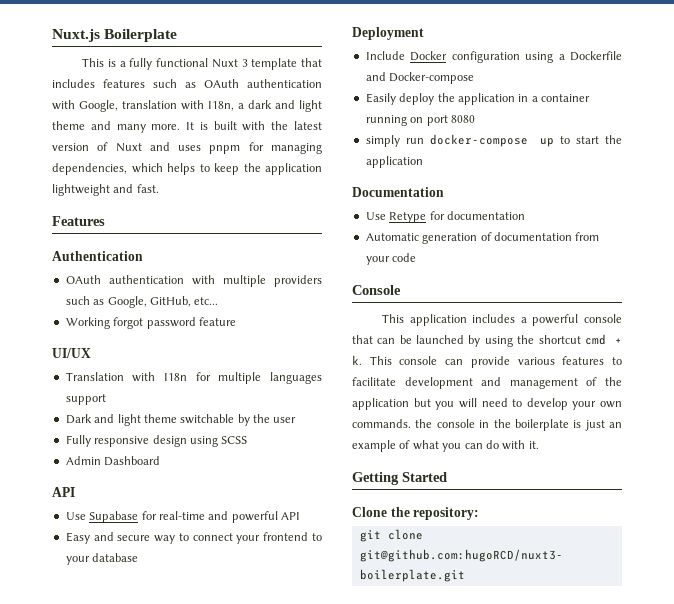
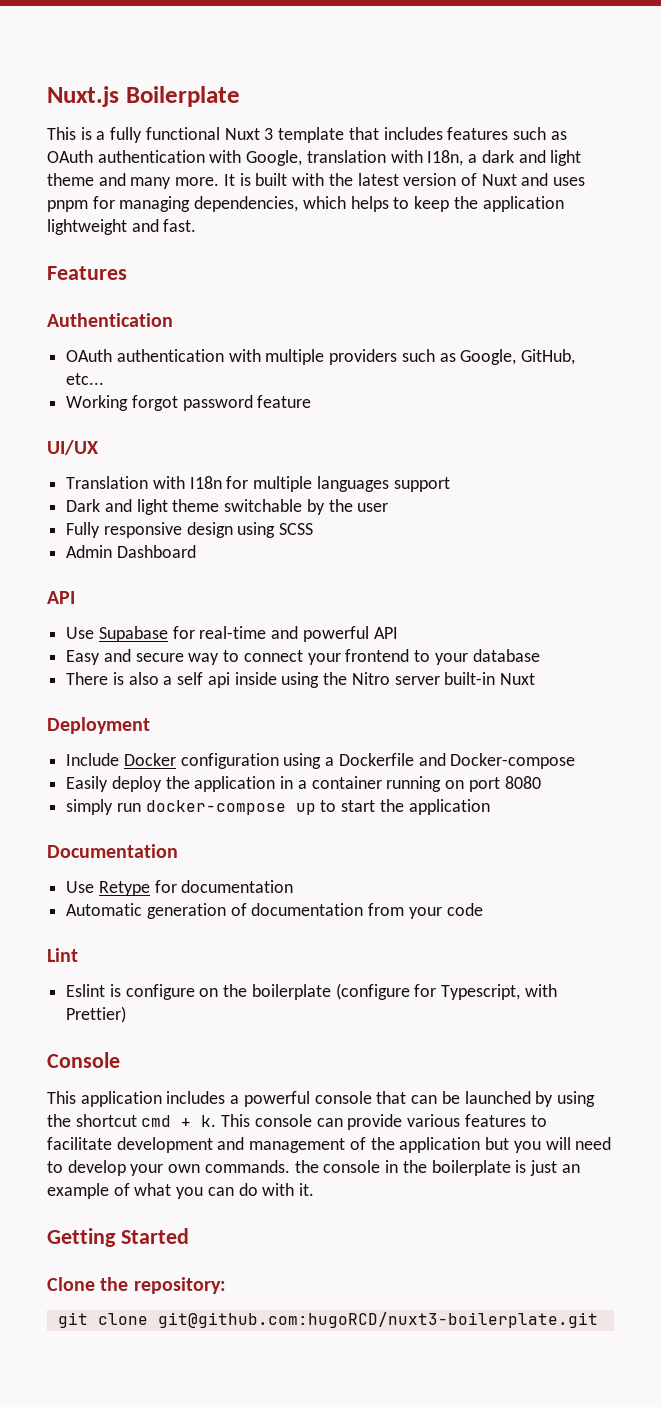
(139, 557) none -> [66,672,535,688] // There is also a self api inside using the Nitro server built-in Nuxt
(417, 257) none -> [47,948,78,962] [66,983,557,1000] [66,1006,127,1023] // Lint // Eslint is configure on the boilerplate (configure for Typescript, with Prettier)

